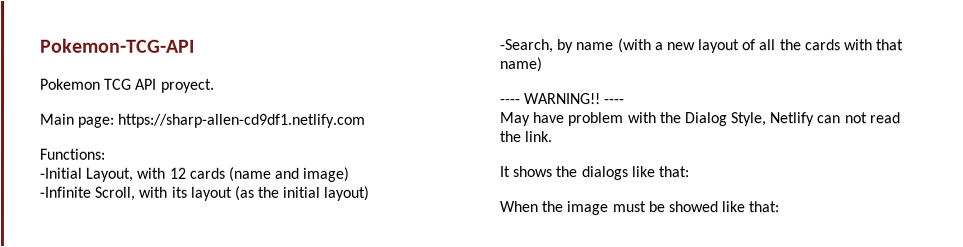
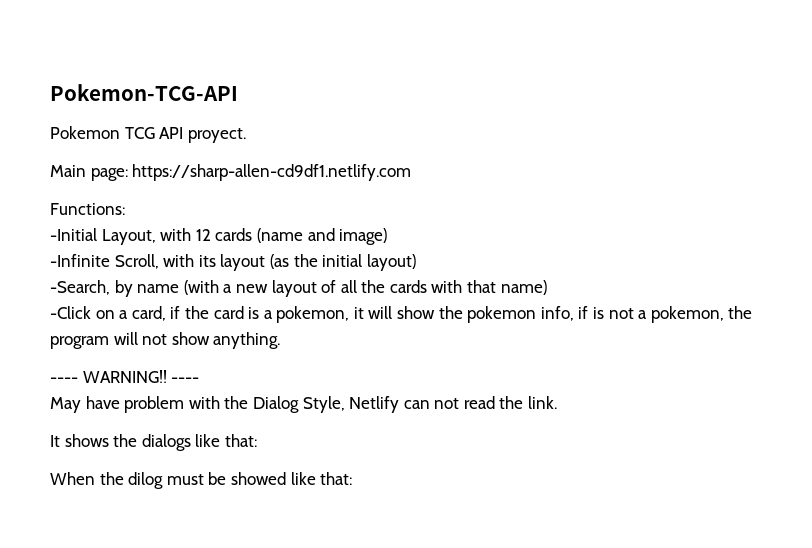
(543, 65) none -> [50,306,753,323] [50,332,281,349] // -Click on a card, if the card is a pokemon, it will show the pokemon info, if is not a pokemon, the program will not show anything.
[566,201,609,216] image -> [128,472,164,489] dilog

